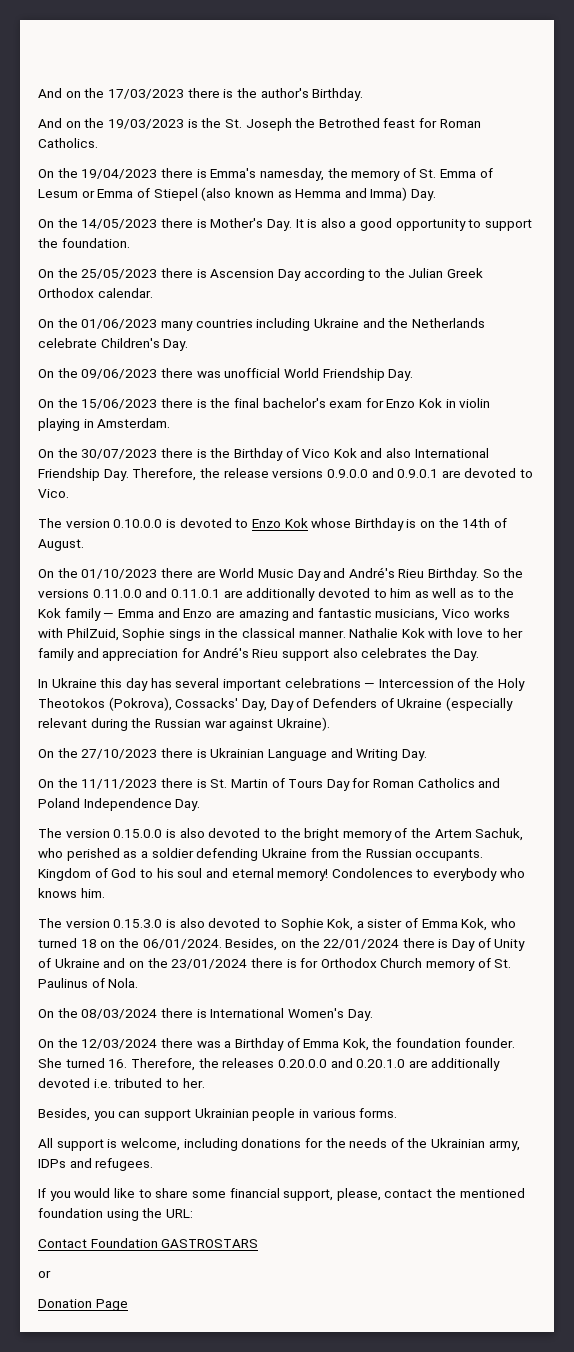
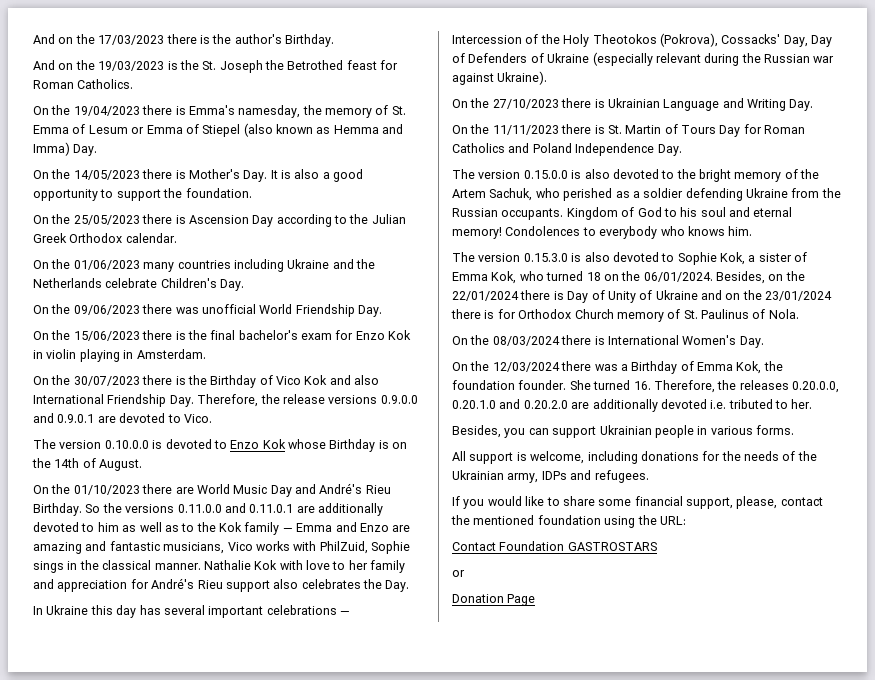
[277,1058,406,1068] 0.20.0.0 and 0.20.1.0 -> [792,381,839,393] [452,399,568,409] 0.20.0.0, 0.20.1.0 and 0.20.2.0

